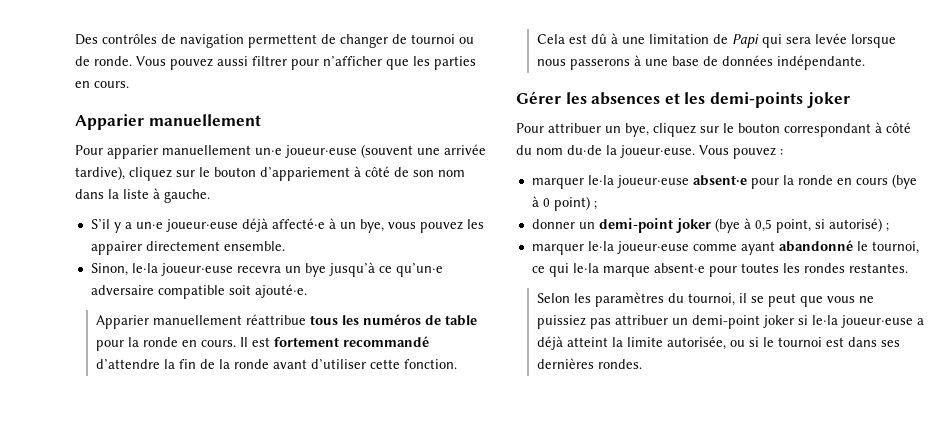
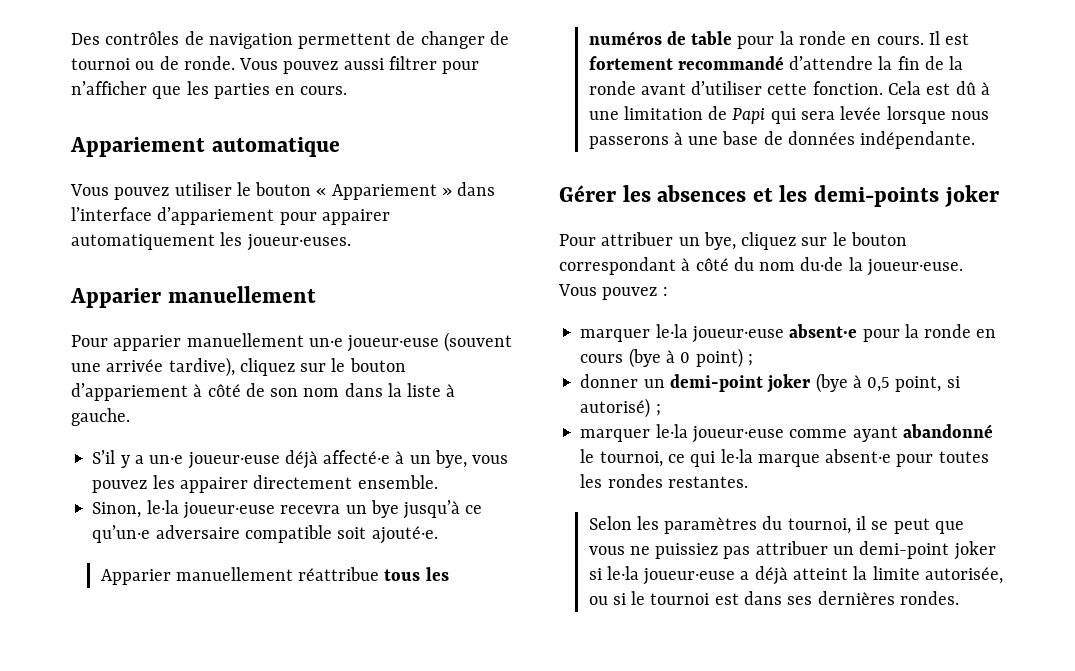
(129, 84) none -> [70,137,340,157] [70,182,496,200] [71,207,390,225] [71,232,351,251] // Appariement automatique // Vous pouvez utiliser le bouton « Appariement » dans l’interface d’appariement pour appairer automatiquement les joueur·euses.

